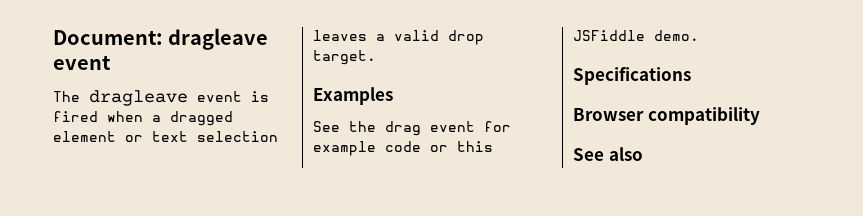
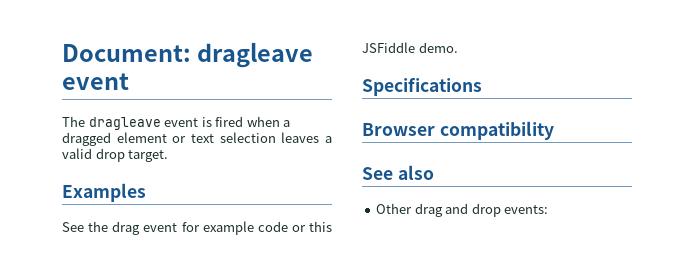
(643, 154) none -> [376,203,549,217] // Other drag and drop events:

